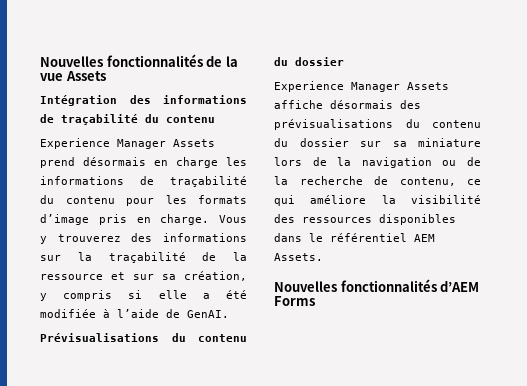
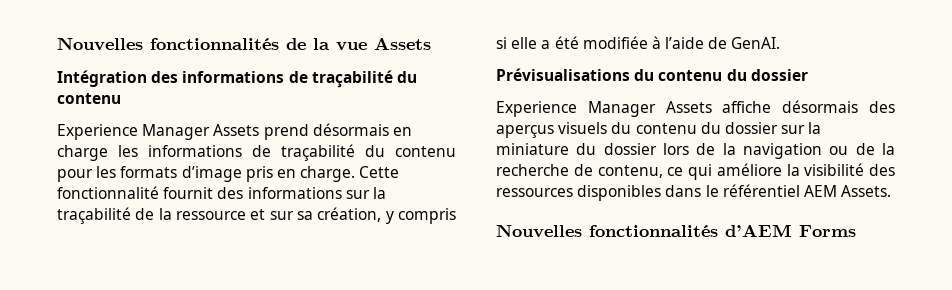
[219,215,247,223] [40,234,121,244] Vous y trouverez -> [359,166,400,178] [57,186,214,199] Cette fonctionnalité fournit
[274,119,393,130] prévisualisations -> [496,122,608,138] aperçus visuels
[392,138,481,147] sa miniature -> [808,122,822,134] [496,143,657,155] la miniature du dossier

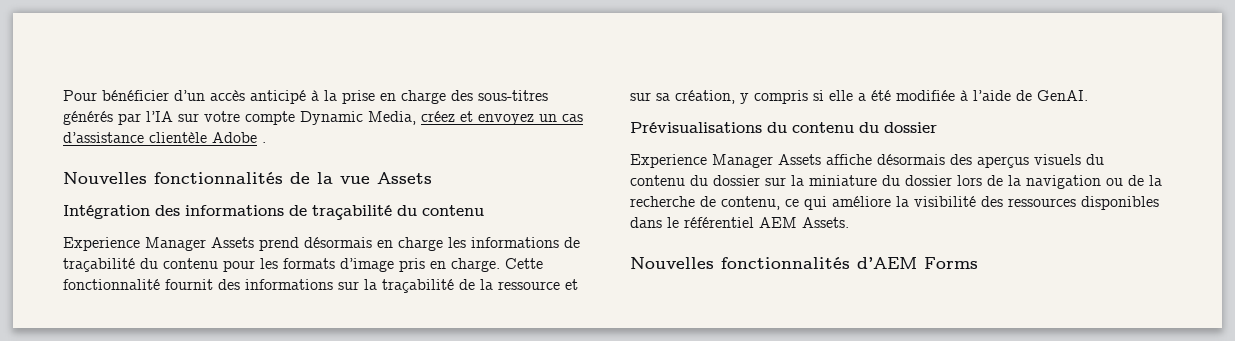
(57, 44) none -> [63,90,548,104] [63,111,583,125] [63,132,266,143] Pour bénéficier d’un accès anticipé à la prise en charge des sous-titres générés par l’IA sur votre compte Dynamic Media, créez et envoyez un cas d’assistance clientèle Adobe . //

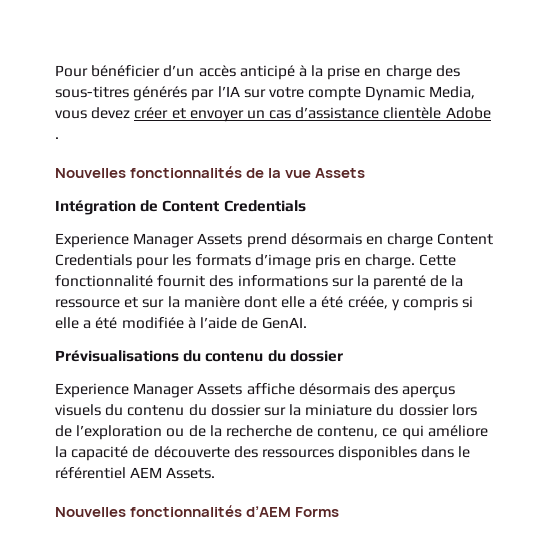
[421,111,534,125] créez et envoyez -> [55,107,244,122] vous devez créer et envoyer
[155,205,484,220] des informations de traçabilité du contenu -> [140,200,306,212] de Content Credentials
[448,237,580,248] [63,258,218,272] les informations de traçabilité du contenu -> [437,233,494,245] [55,254,132,266] Content Credentials
[382,279,454,293] traçabilité -> [373,275,427,290] parenté
[656,90,735,104] sa création, -> [167,296,388,309] la manière dont elle a été créée,
[1008,175,1101,189] la navigation -> [76,425,163,440] l’exploration
[914,196,976,207] visibilité -> [71,446,230,461] capacité de découverte

